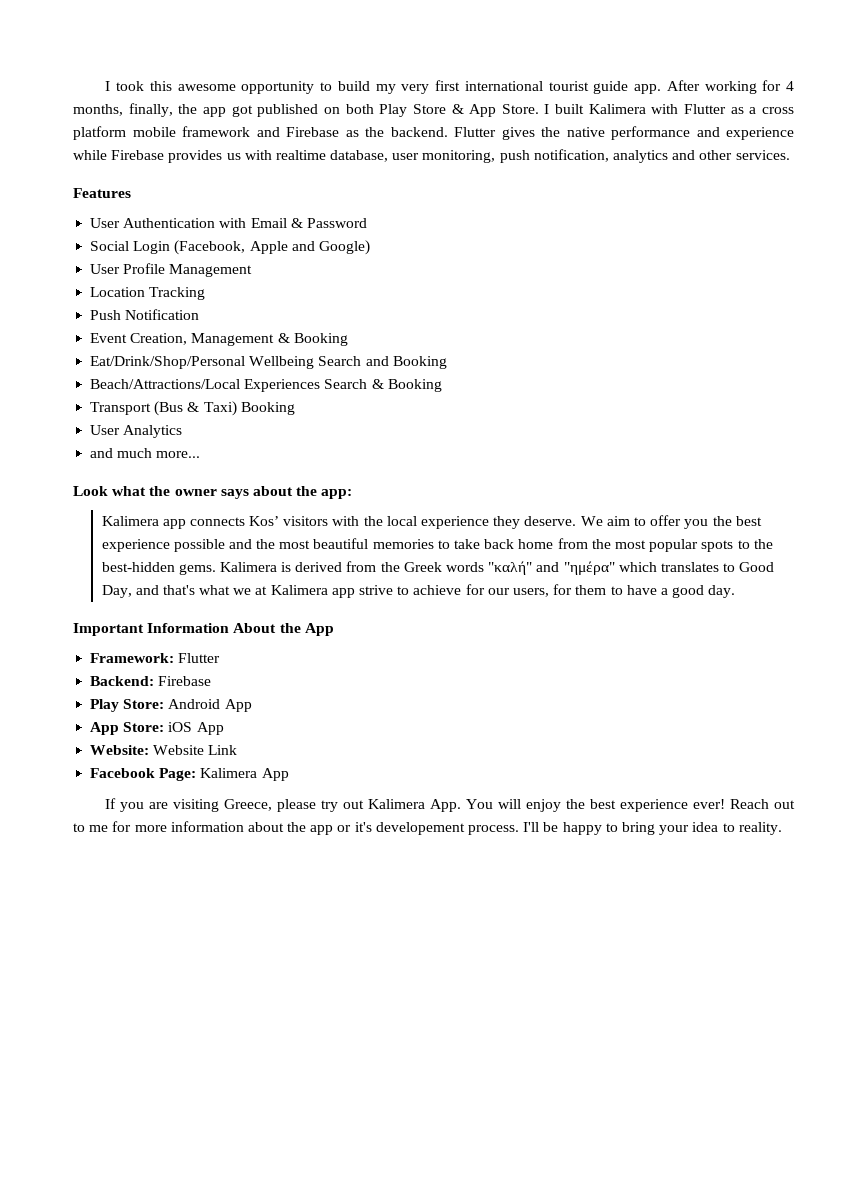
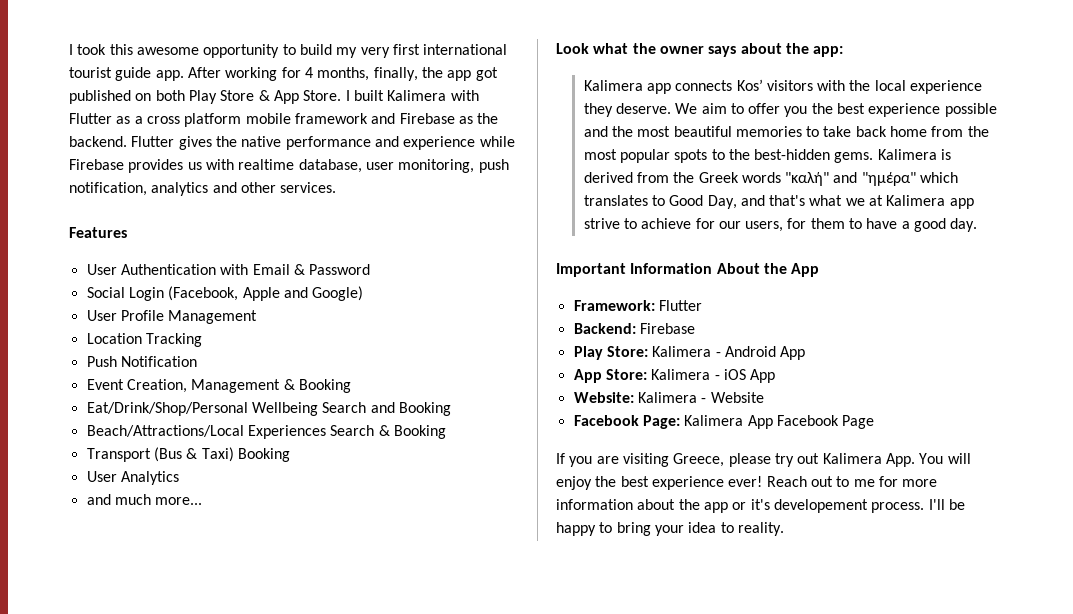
(165, 704) none -> [652,346,721,357] Kalimera -
(165, 727) none -> [651,369,720,380] Kalimera -
(150, 750) none -> [637,392,707,403] Kalimera -
[208,745,238,755] Link -> (764, 397) none
(289, 774) none -> [776,415,875,429] Facebook Page

